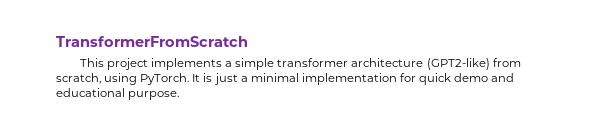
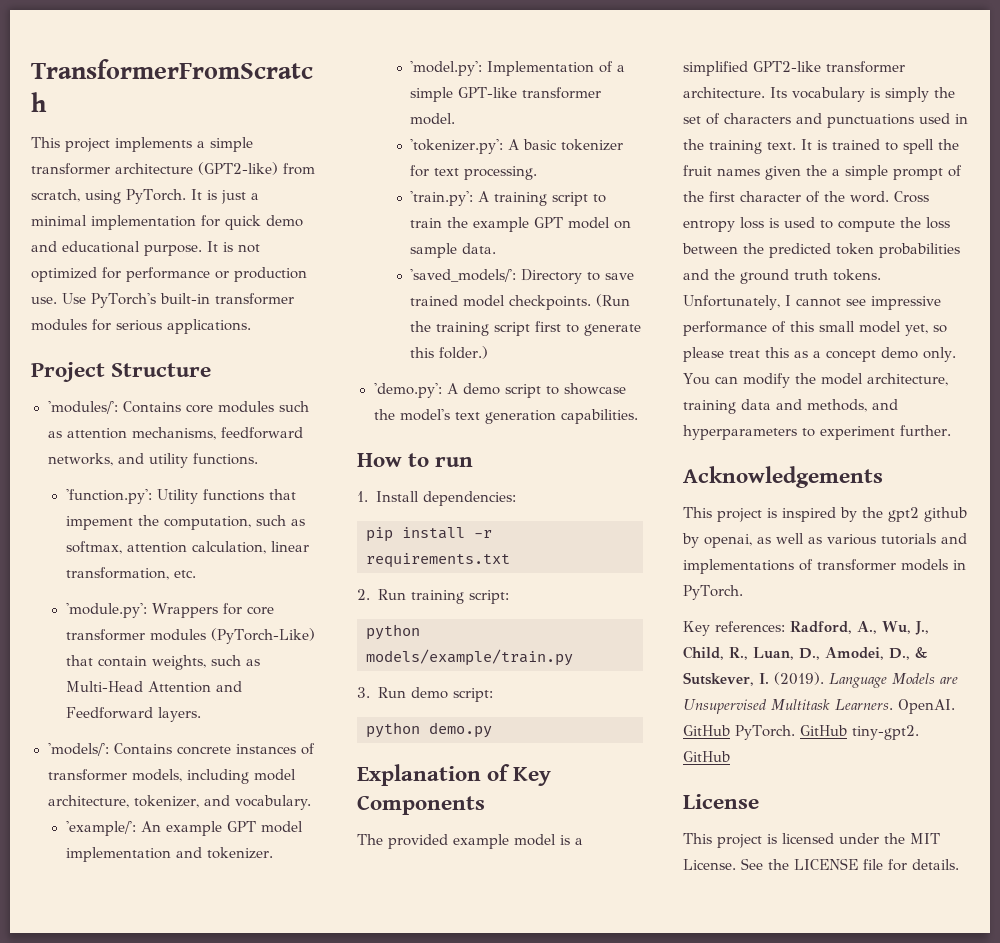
(180, 95) none -> [207,241,260,253] [31,267,307,282] [31,293,294,308] [31,319,251,334] [31,362,212,382] [47,401,309,414] [47,427,303,440] [47,453,258,468] [65,489,296,504] [65,515,305,530] [65,541,309,554] [65,567,196,580] [65,603,274,618] [65,628,315,644] [65,655,260,670] [65,681,242,693] [65,707,201,722] [47,743,315,756] [47,769,296,784] [47,795,312,810] [65,821,303,836] [65,847,273,862] [410,61,626,76] [410,87,602,102] [410,113,456,125] [410,139,624,154] [410,165,538,180] [410,191,607,206] [410,217,632,232] [410,243,497,258] [410,269,635,284] [410,294,631,310] [410,321,642,336] [410,346,489,359] [373,383,626,398] [373,409,638,424] [357,453,474,467] [357,491,516,506] [366,527,492,542] [366,553,510,568] [357,589,509,604] [366,624,420,640] [366,649,573,666] [357,687,493,702] [366,722,492,738] [357,764,552,786] [357,795,485,815] [357,834,583,849] [683,61,905,76] [683,87,955,102] [683,113,968,128] [683,139,959,154] [683,165,962,180] [683,191,929,203] [683,217,950,232] [682,243,960,258] [683,269,881,284] [683,295,941,310] [683,321,947,336] [683,347,956,362] [683,373,948,388] [683,399,898,414] [683,425,951,440] [683,466,883,488] [683,507,967,522] [682,533,967,548] [683,559,966,574] [683,585,743,600] [683,621,929,636] [683,646,928,660] [683,672,958,688] [683,699,955,714] [683,725,919,740] [683,751,730,762] [683,794,759,809] [683,833,940,848] [683,858,959,871] It is not optimized for performance or production use. Use PyTorch's built-in transformer modules for serious applications. // Project Structure // 'modules/': Contains core modules such as attention mechanisms, feedforward networks, and utility functions. // 'function.py': Utility functions that impement the computation, such as softmax, attention calculation, linear transformation, etc. // 'module.py': Wrappers for core transformer modules (PyTorch-Like) that contain weights, such as Multi-Head Attention and Feedforward layers. // 'models/': Contains concrete instances of transformer models, including model architecture, tokenizer, and vocabulary. // 'example/': An example GPT model implementation and tokenizer. // 'model.py': Implementation of a simple GPT-like transformer model. // 'tokenizer.py': A basic tokenizer for text processing. // 'train.py': A training script to train the example GPT model on sample data. // 'saved_models/': Directory to save trained model checkpoints. (Run the training script first to generate this folder.) // 'demo.py': A demo script to showcase the model's text generation capabilities. // How to run // 1. Install dependencies: // pip install -r requirements.txt // 2. Run training script: // python models/example/train.py // 3. Run demo script: // python demo.py // Explanation of Key Components // The provided example model is a simplified GPT2-like transformer architecture. Its vocabulary is simply the set of characters and punctuations used in the training text. It is trained to spell the fruit names given the a simple prompt of the first character of the word. Cross entropy loss is used to compute the loss between the predicted token probabilities and the ground truth tokens. Unfortunately, I cannot see impressive performance of this small model yet, so please treat this as a concept demo only. You can modify the model architecture, training data and methods, and hyperparameters to experiment further. // Acknowledgements // This project is inspired by the gpt2 github by openai, as well as various tutorials and implementations of transformer models in PyTorch. // Key references: Radford, A., Wu, J., Child, R., Luan, D., Amodei, D., & Sutskever, I. (2019). Language Models are Unsupervised Multitask Learners. OpenAI. GitHub PyTorch. GitHub tiny-gpt2. GitHub // License // This project is licensed under the MIT License. See the LICENSE file for details.

